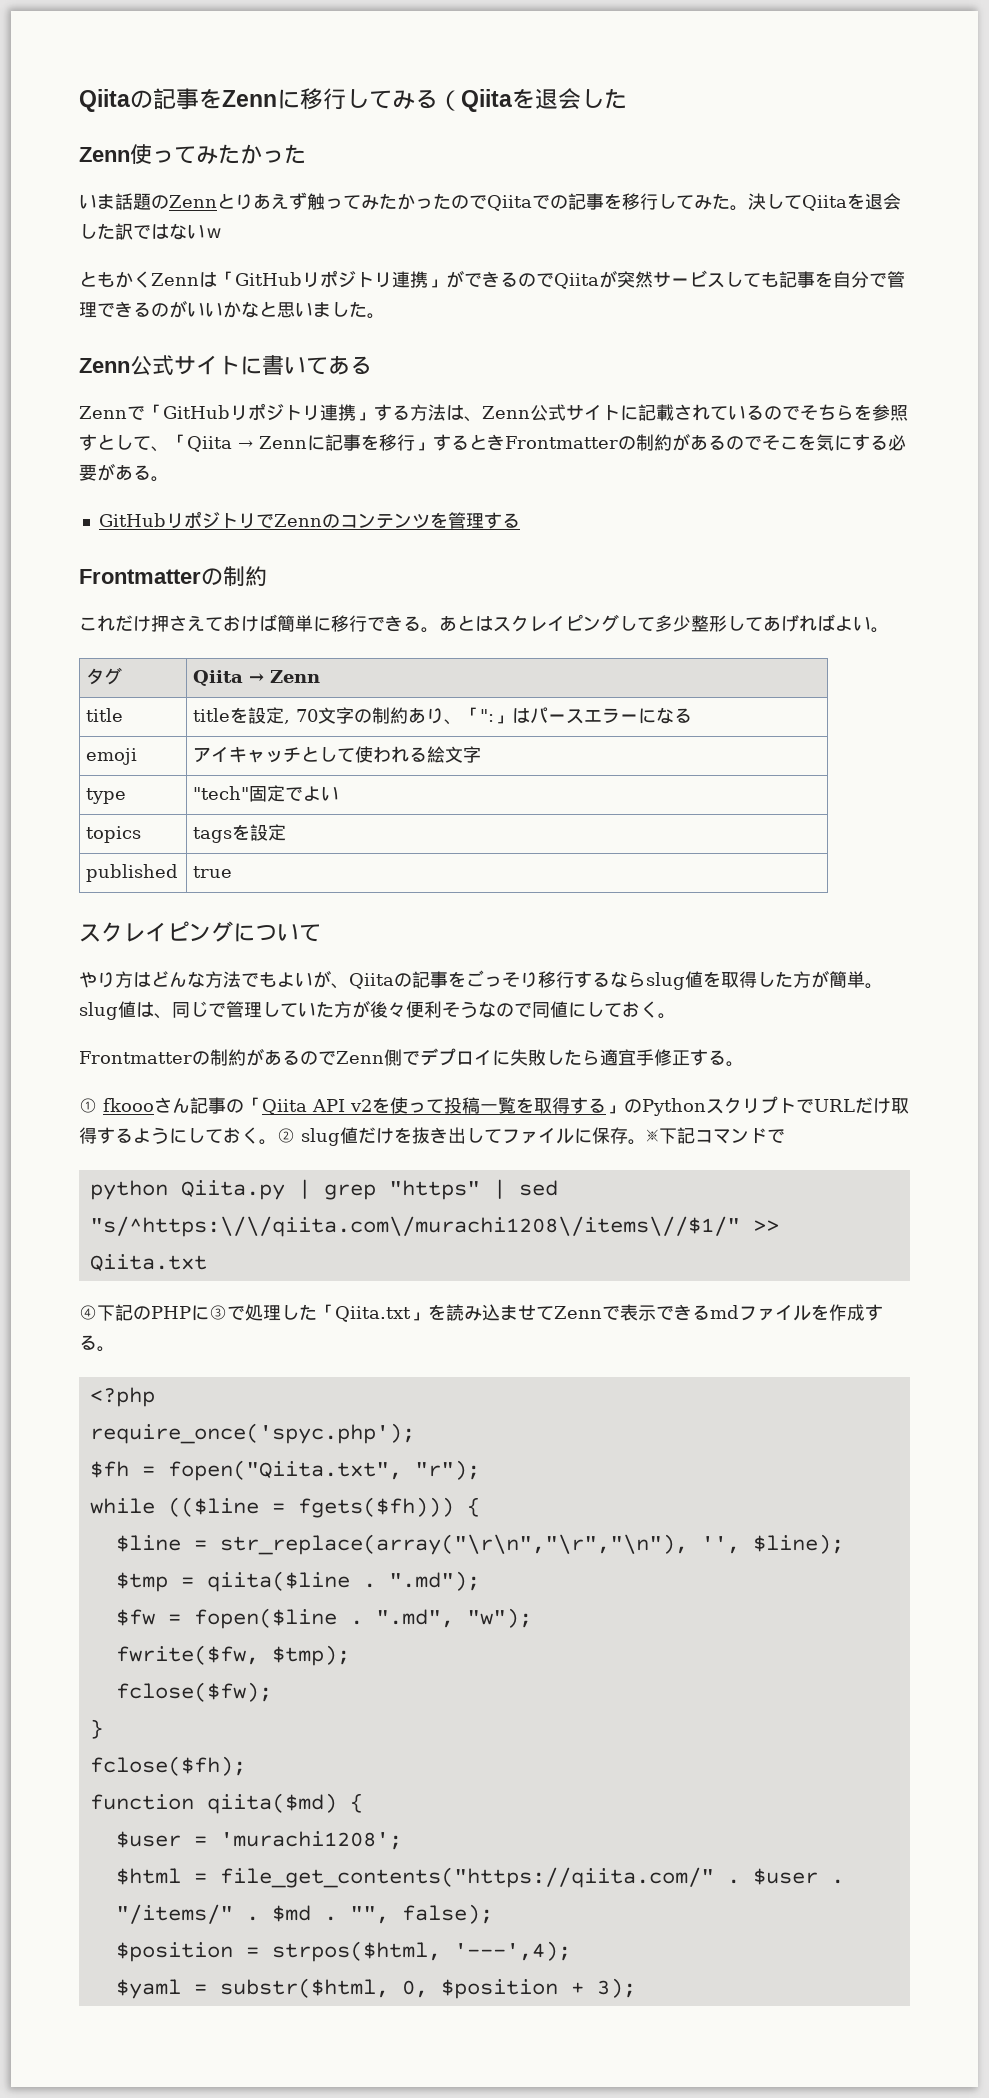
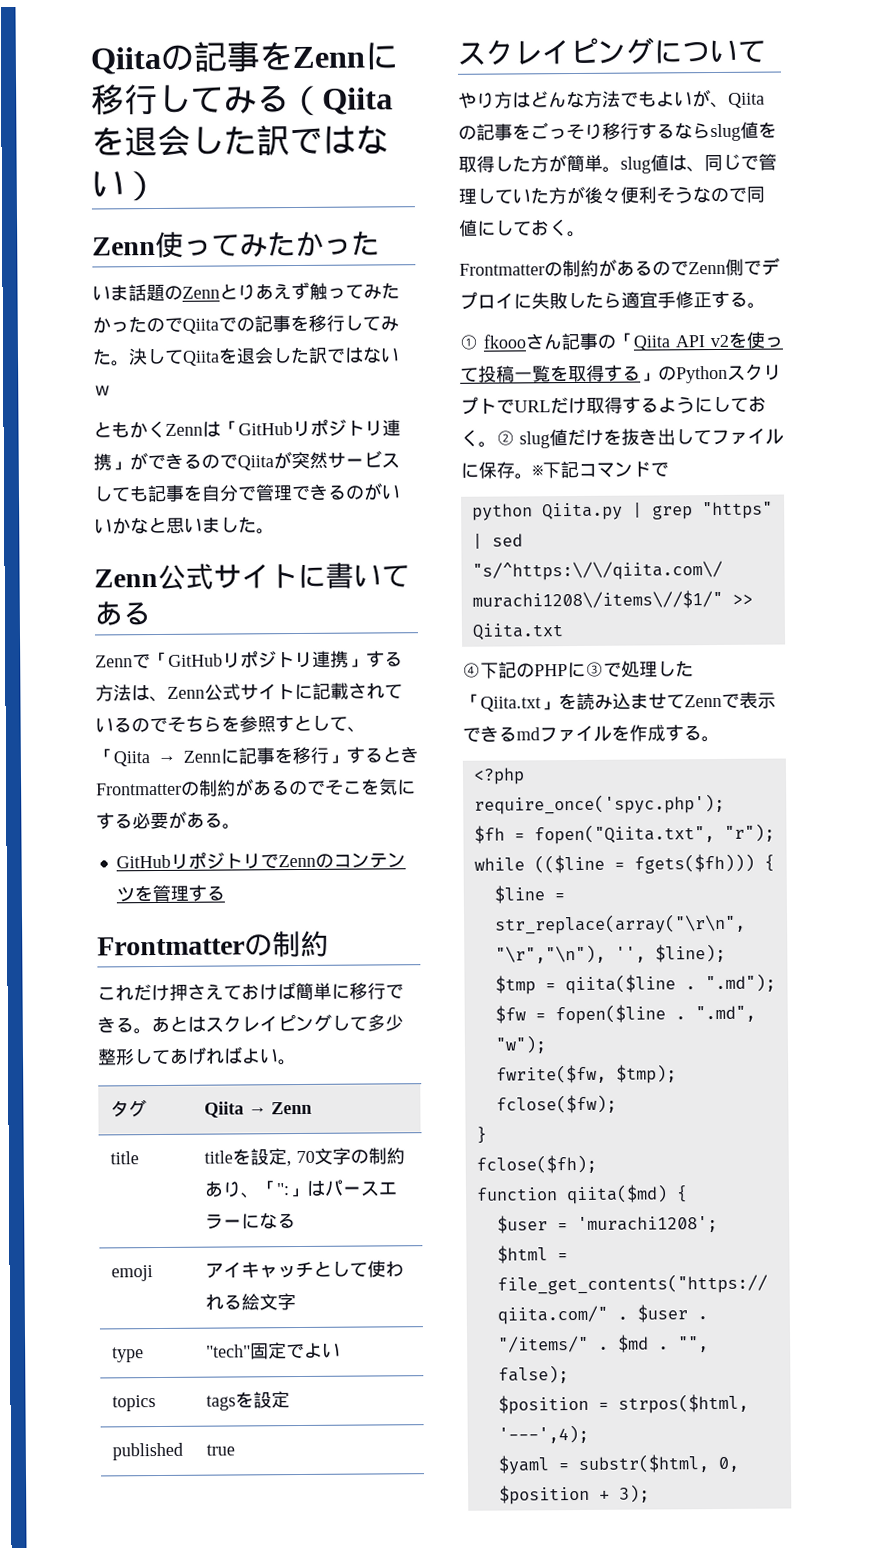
(627, 98) none -> [256,125,389,157] [91,170,158,202] 訳ではない）

